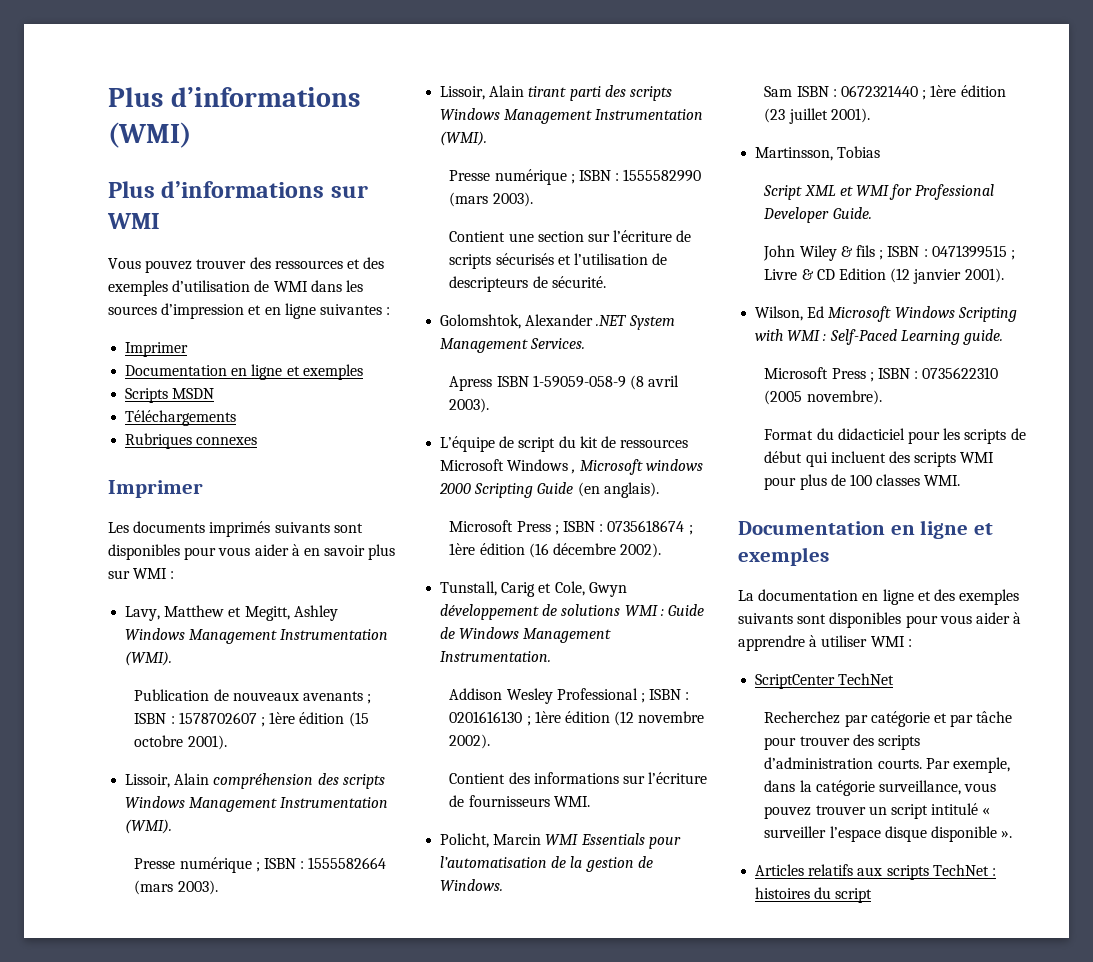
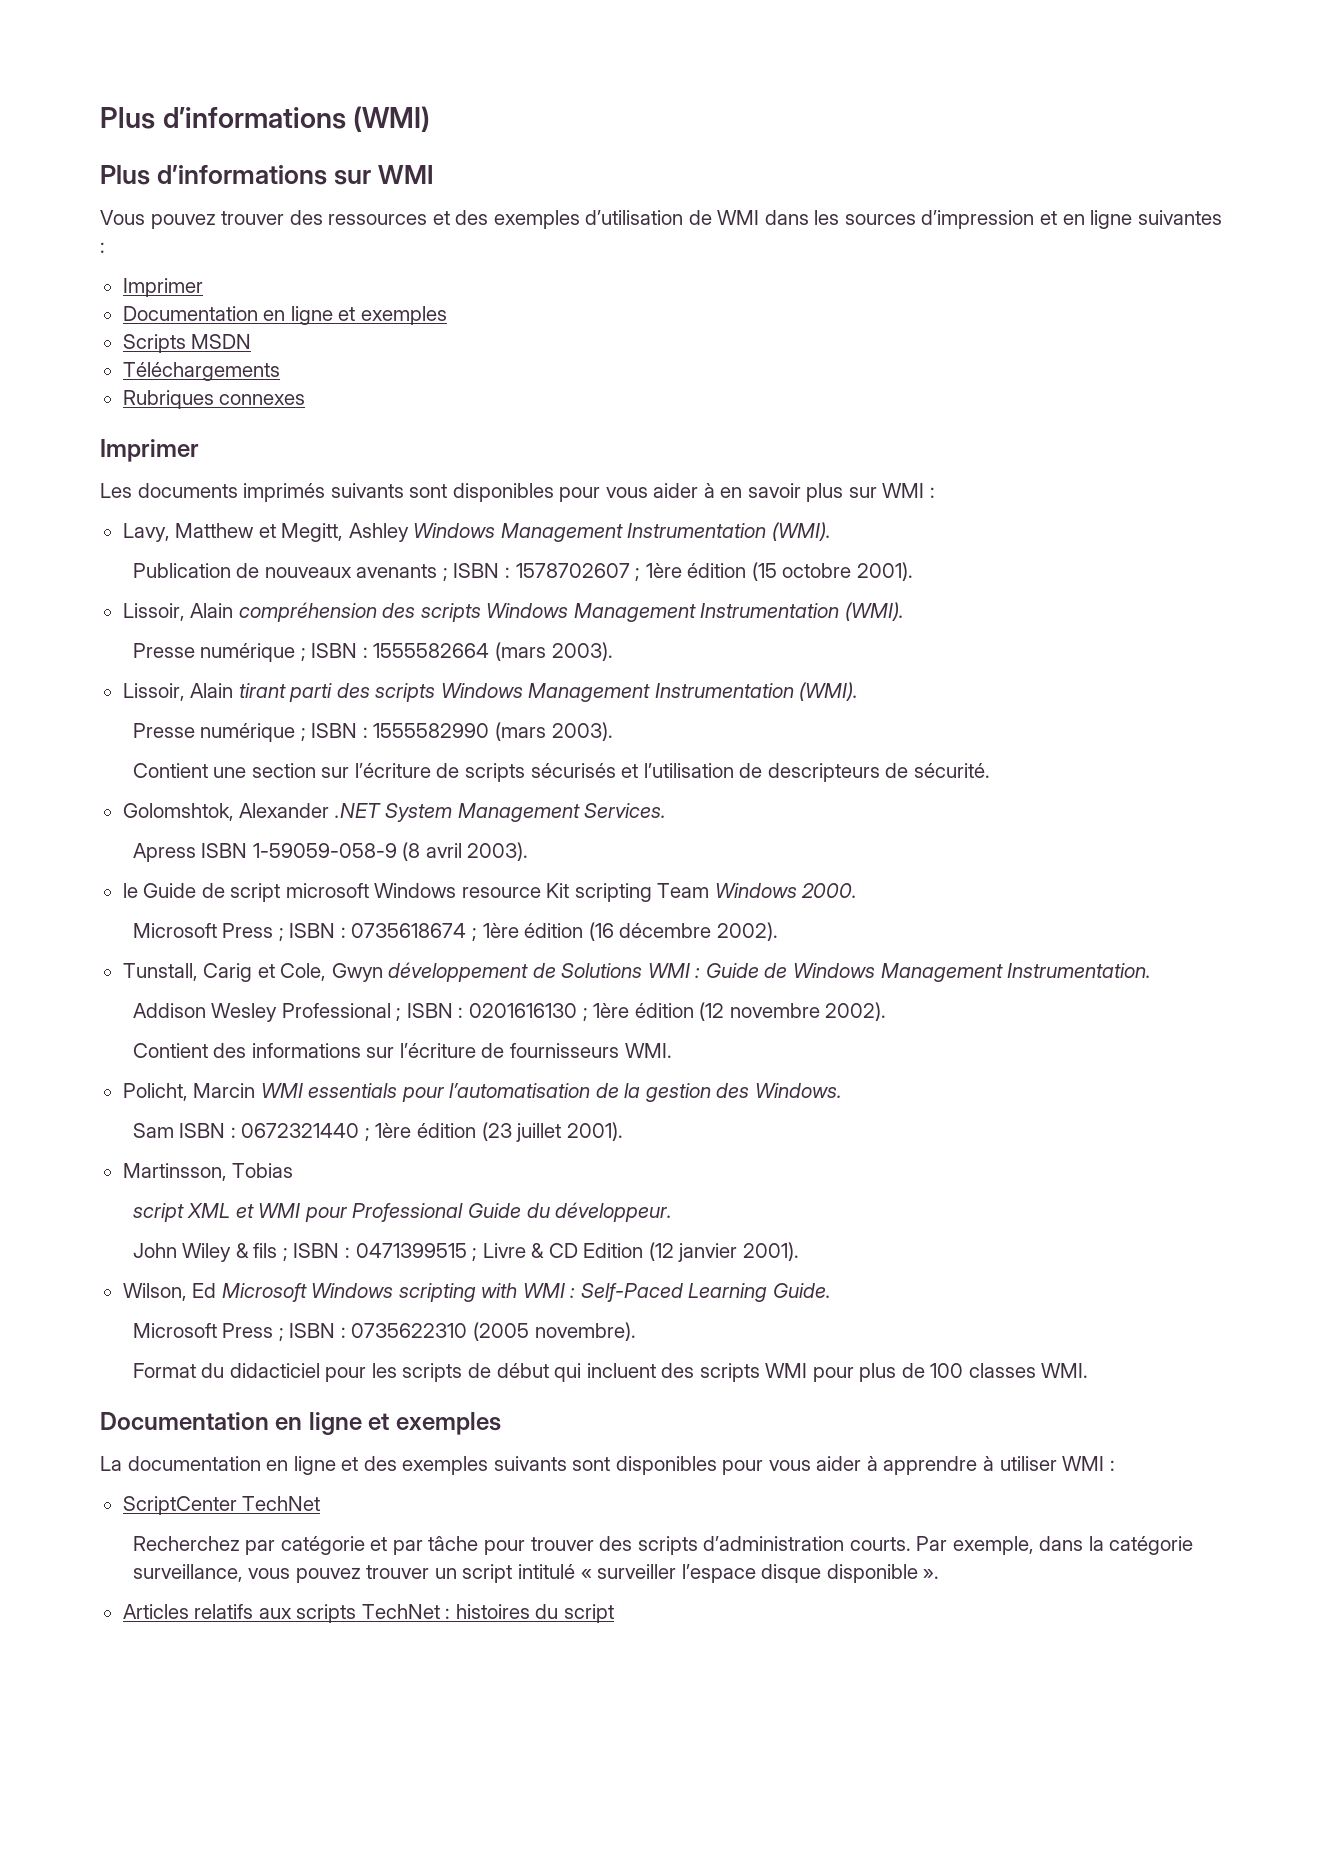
[440,436,689,452] [440,459,703,475] [439,482,659,498] L’équipe de script du kit de ressources Microsoft Windows , Microsoft windows 2000 Scripting Guide (en anglais). -> [122,883,858,902] le Guide de script microsoft Windows resource Kit scripting Team Windows 2000.
[561,604,621,616] solutions -> [561,963,643,978] Solutions
[580,833,645,845] Essentials -> [308,1083,398,1098] essentials
[637,856,653,868] de -> [716,1083,750,1098] des
[763,185,803,200] Script -> [132,1203,184,1222] script
[889,184,995,200] [763,207,872,223] for Professional Developer Guide. -> [304,1202,673,1222] pour Professional Guide du développeur.
[957,307,1017,322] Scripting -> [398,1283,476,1302] scripting
[962,329,1003,345] guide. -> [772,1283,831,1298] Guide.

